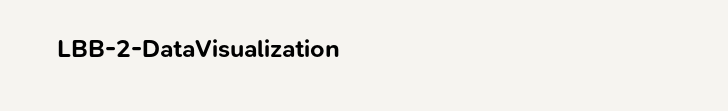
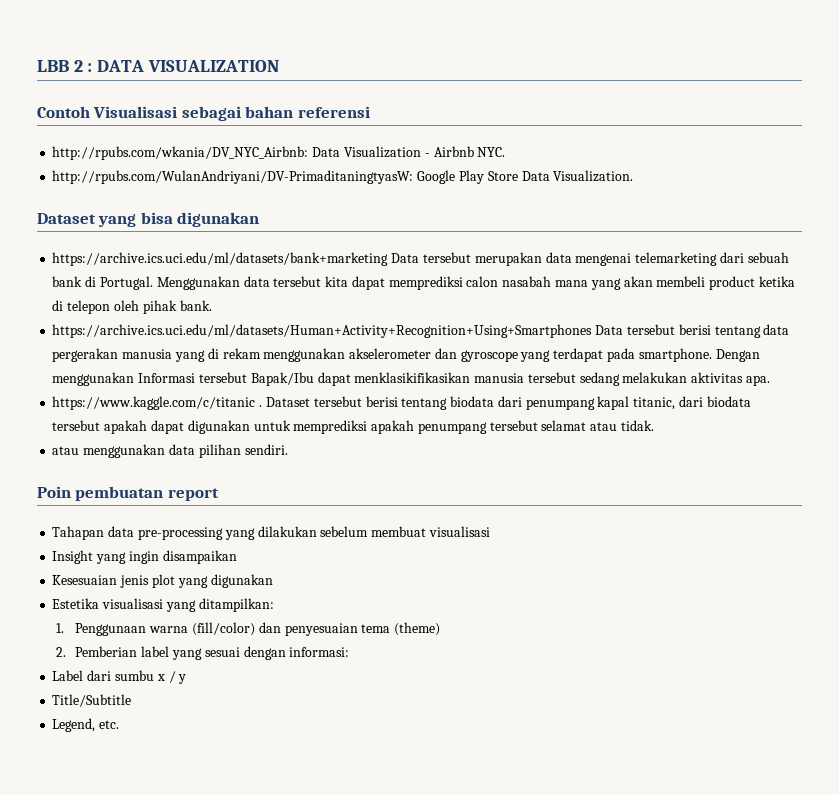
[57,39,340,58] LBB-2-DataVisualization -> [37,60,279,72] [37,106,370,121] [52,146,506,160] [52,170,634,184] [37,212,260,227] [52,252,789,266] [52,276,795,290] [52,300,212,314] [52,324,790,338] [52,348,760,362] [52,372,770,386] [52,396,751,410] [52,420,654,434] [52,444,288,458] [37,486,219,501] [52,526,490,540] [52,550,237,564] [52,574,273,588] [52,598,274,612] [56,622,441,636] [56,646,350,660] [52,670,187,684] [52,694,132,707] [52,718,120,732] LBB 2 : DATA VISUALIZATION // Contoh Visualisasi sebagai bahan referensi // http://rpubs.com/wkania/DV_NYC_Airbnb: Data Visualization - Airbnb NYC. // http://rpubs.com/WulanAndriyani/DV-PrimaditaningtyasW: Google Play Store Data Visualization. // Dataset yang bisa digunakan // https://archive.ics.uci.edu/ml/datasets/bank+marketing Data tersebut merupakan data mengenai telemarketing dari sebuah bank di Portugal. Menggunakan data tersebut kita dapat memprediksi calon nasabah mana yang akan membeli product ketika di telepon oleh pihak bank. // https://archive.ics.uci.edu/ml/datasets/Human+Activity+Recognition+Using+Smartphones Data tersebut berisi tentang data pergerakan manusia yang di rekam menggunakan akselerometer dan gyroscope yang terdapat pada smartphone. Dengan menggunakan Informasi tersebut Bapak/Ibu dapat menklasikifikasikan manusia tersebut sedang melakukan aktivitas apa. // https://www.kaggle.com/c/titanic . Dataset tersebut berisi tentang biodata dari penumpang kapal titanic, dari biodata tersebut apakah dapat digunakan untuk memprediksi apakah penumpang tersebut selamat atau tidak. // atau menggunakan data pilihan sendiri. // Poin pembuatan report // Tahapan data pre-processing yang dilakukan sebelum membuat visualisasi // Insight yang ingin disampaikan // Kesesuaian jenis plot yang digunakan // Estetika visualisasi yang ditampilkan: // 1. Penggunaan warna (fill/color) dan penyesuaian tema (theme) // 2. Pemberian label yang sesuai dengan informasi: // Label dari sumbu x / y // Title/Subtitle // Legend, etc.

